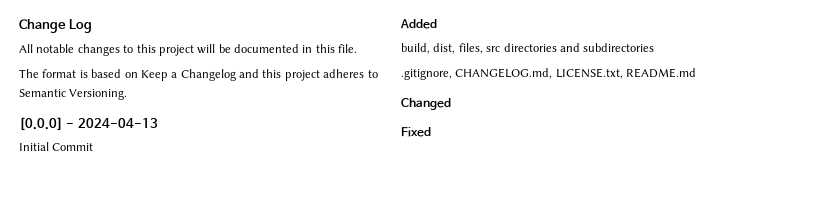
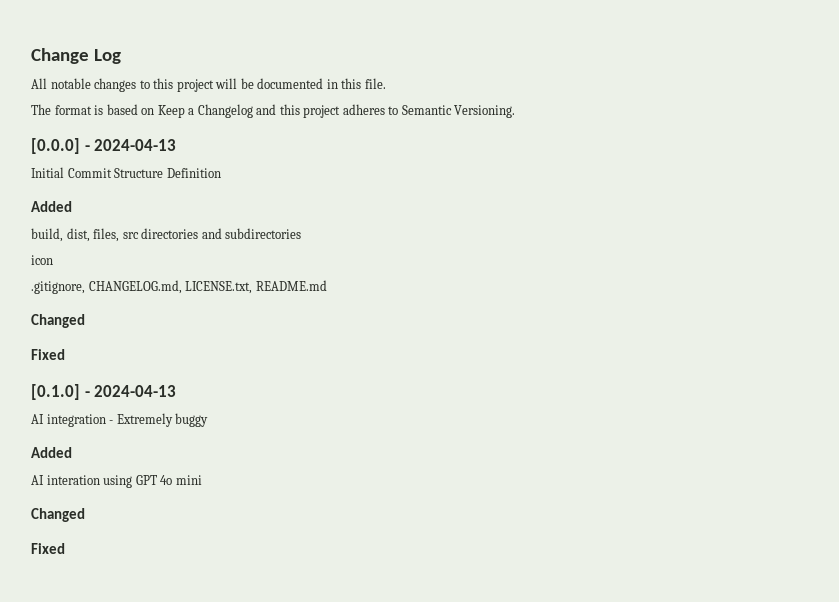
(94, 147) none -> [114,168,221,178] Structure Definition
(655, 47) none -> [31,255,53,265] // icon
(431, 132) none -> [31,384,177,400] [31,413,209,427] [31,447,72,458] [31,475,202,488] [31,508,85,522] [31,543,65,554] // [0.1.0] - 2024-04-13 // AI integration - Extremely buggy // Added // AI interation using GPT 4o mini // Changed // Fixed

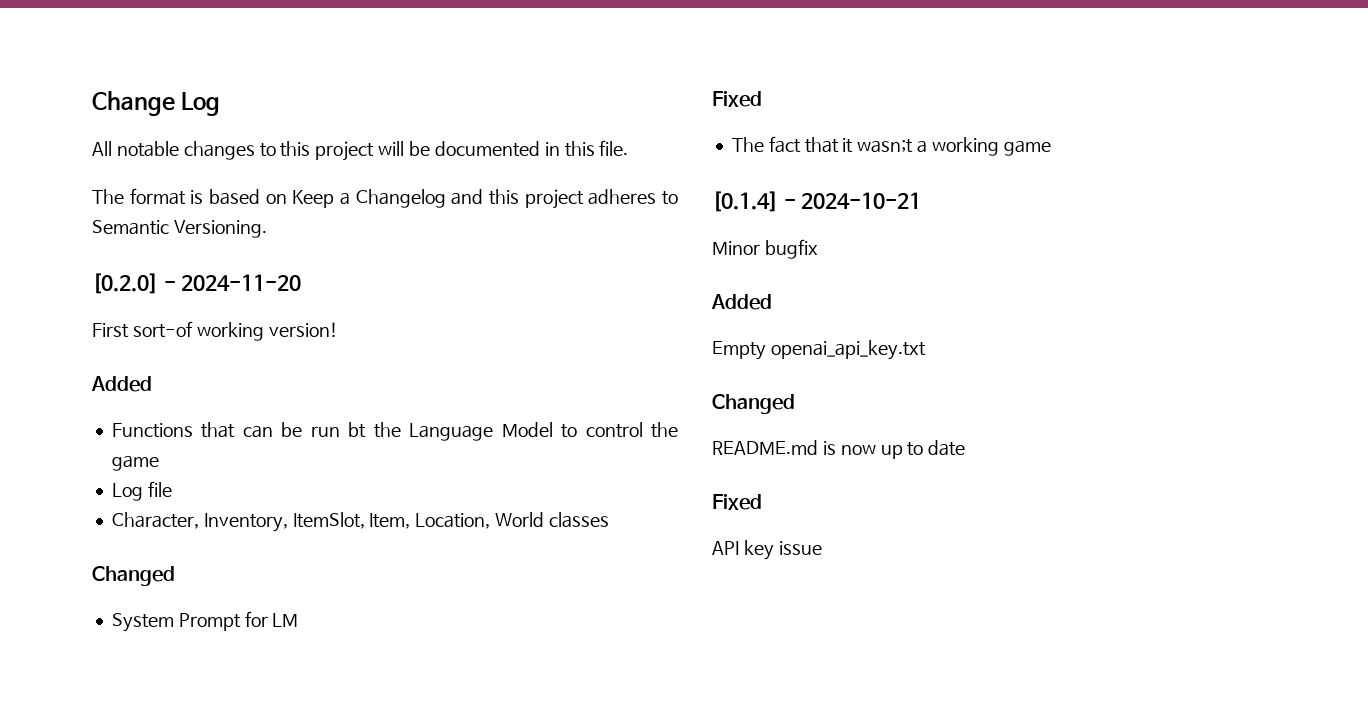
[31,138,177,154] [31,167,221,178] [31,201,72,212] [31,228,302,242] [31,255,53,265] [31,280,327,294] [31,314,85,328] [31,349,65,360] [31,384,177,400] [31,413,209,427] [31,447,72,458] [31,475,202,488] [31,508,85,522] [31,543,65,554] [0.0.0] - 2024-04-13 // Initial Commit Structure Definition // Added // build, dist, files, src directories and subdirectories // icon // .gitignore, CHANGELOG.md, LICENSE.txt, README.md // Changed // Fixed // [0.1.0] - 2024-04-13 // AI integration - Extremely buggy // Added // AI interation using GPT 4o mini // Changed // Fixed -> [92,273,302,294] [92,321,338,341] [91,376,152,392] [111,422,678,441] [111,455,159,471] [111,481,172,501] [111,512,609,532] [92,566,175,586] [111,611,299,632] [712,91,762,107] [731,136,1051,156] [712,191,922,212] [712,239,818,259] [711,294,772,310] [712,340,926,360] [712,394,795,414] [712,440,966,459] [712,494,762,510] [712,540,822,560] [0.2.0] - 2024-11-20 // First sort-of working version! // Added // Functions that can be run bt the Language Model to control the game // Log file // Character, Inventory, ItemSlot, Item, Location, World classes // Changed // System Prompt for LM // Fixed // The fact that it wasn;t a working game // [0.1.4] - 2024-10-21 // Minor bugfix // Added // Empty openai_api_key.txt // Changed // README.md is now up to date // Fixed // API key issue

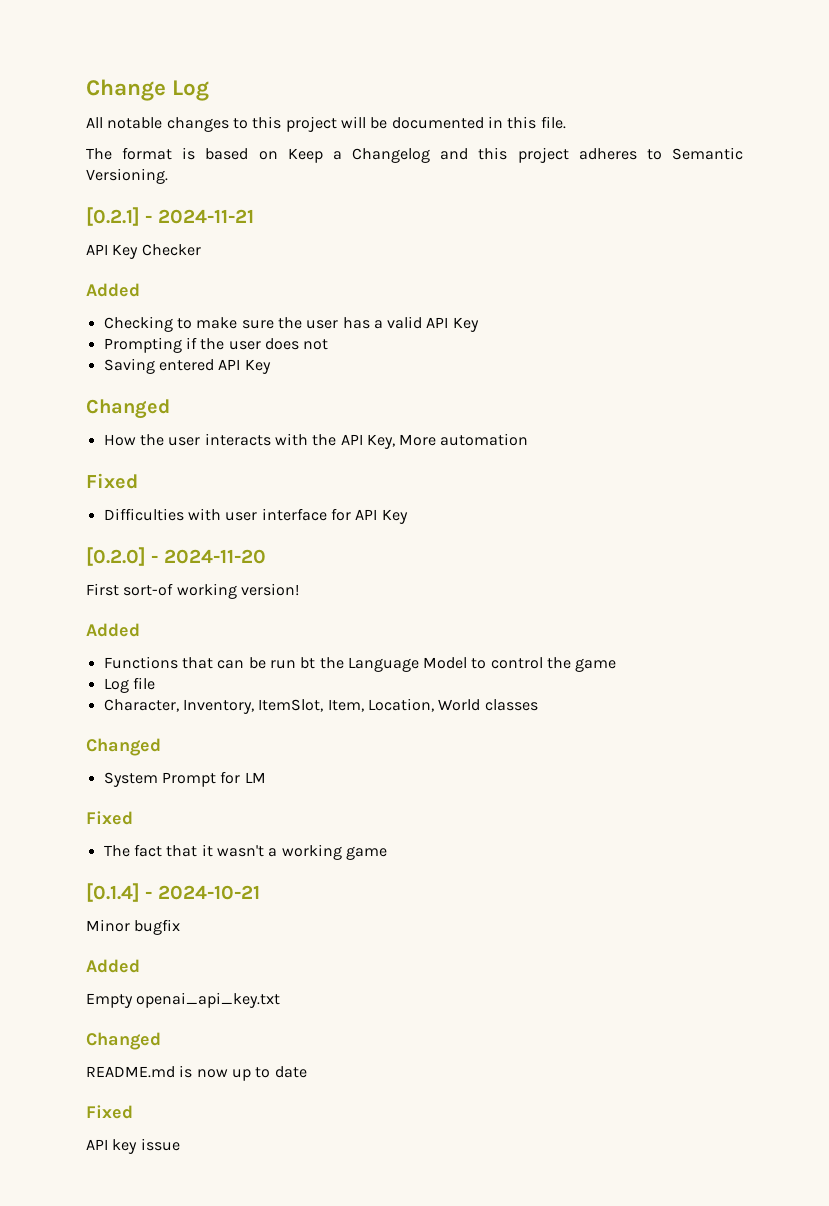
(267, 229) none -> [86,207,254,226] [86,244,201,259] [86,283,140,297] [103,316,479,332] [103,337,329,353] [103,358,271,374] [86,399,170,419] [103,433,529,449] [86,473,138,489] [103,508,408,524] // [0.2.1] - 2024-11-21 // API Key Checker // Added // Checking to make sure the user has a valid API Key // Prompting if the user does not // Saving entered API Key // Changed // How the user interacts with the API Key, More automation // Fixed // Difficulties with user interface for API Key
[857,139,914,153] wasn;t -> [216,845,264,857] wasn't

